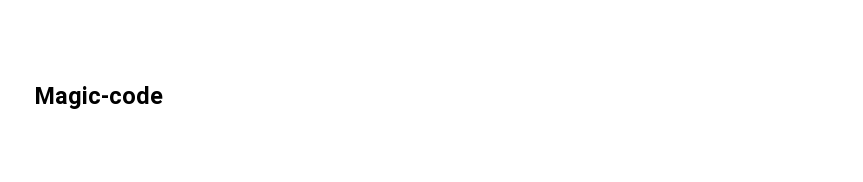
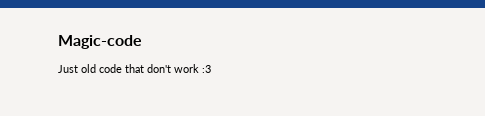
(163, 97) none -> [58,64,211,73] // Just old code that don't work :3

